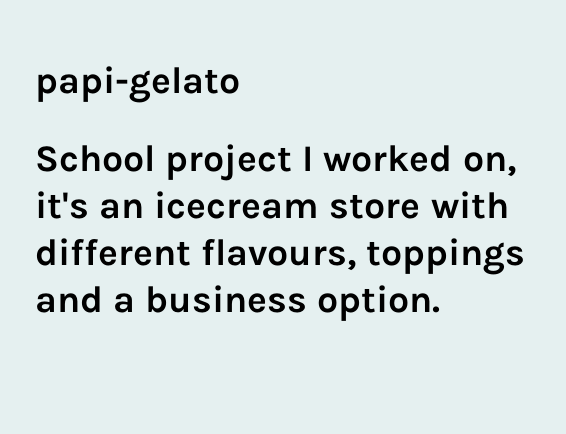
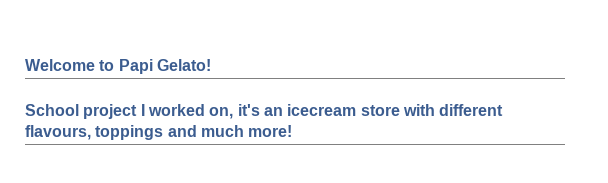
[35,66,240,103] papi-gelato -> [25,59,211,74] Welcome to Papi Gelato!
[113,285,441,321] a business option. -> [200,125,293,137] much more!

